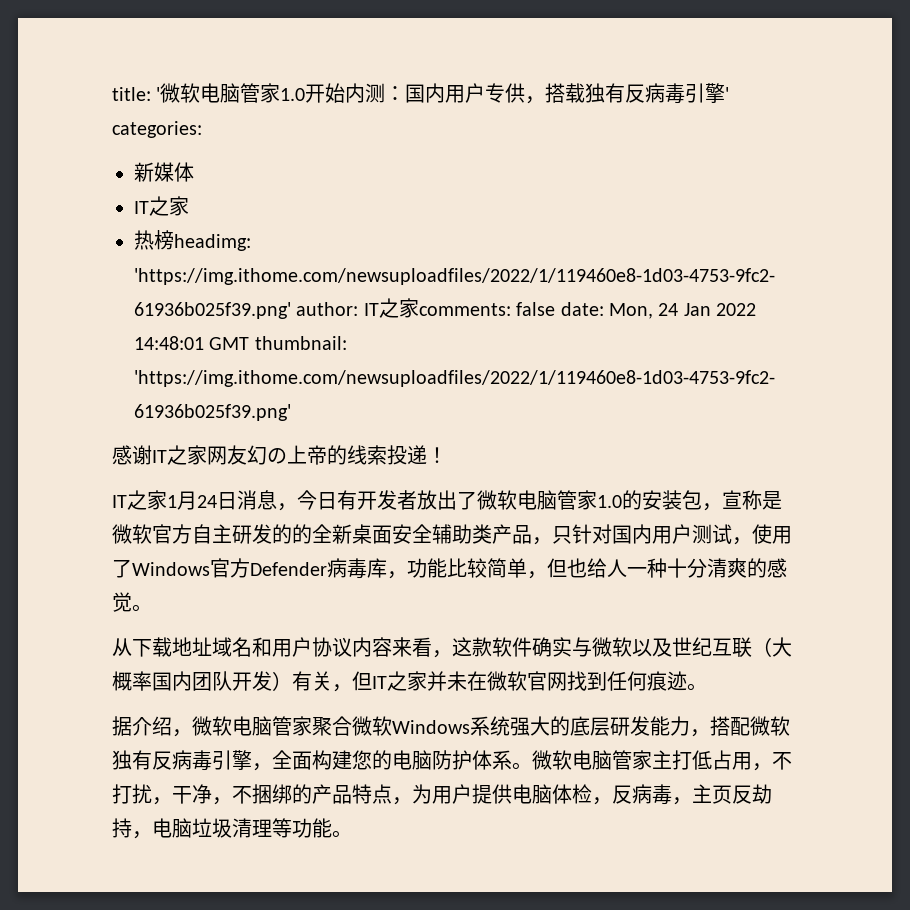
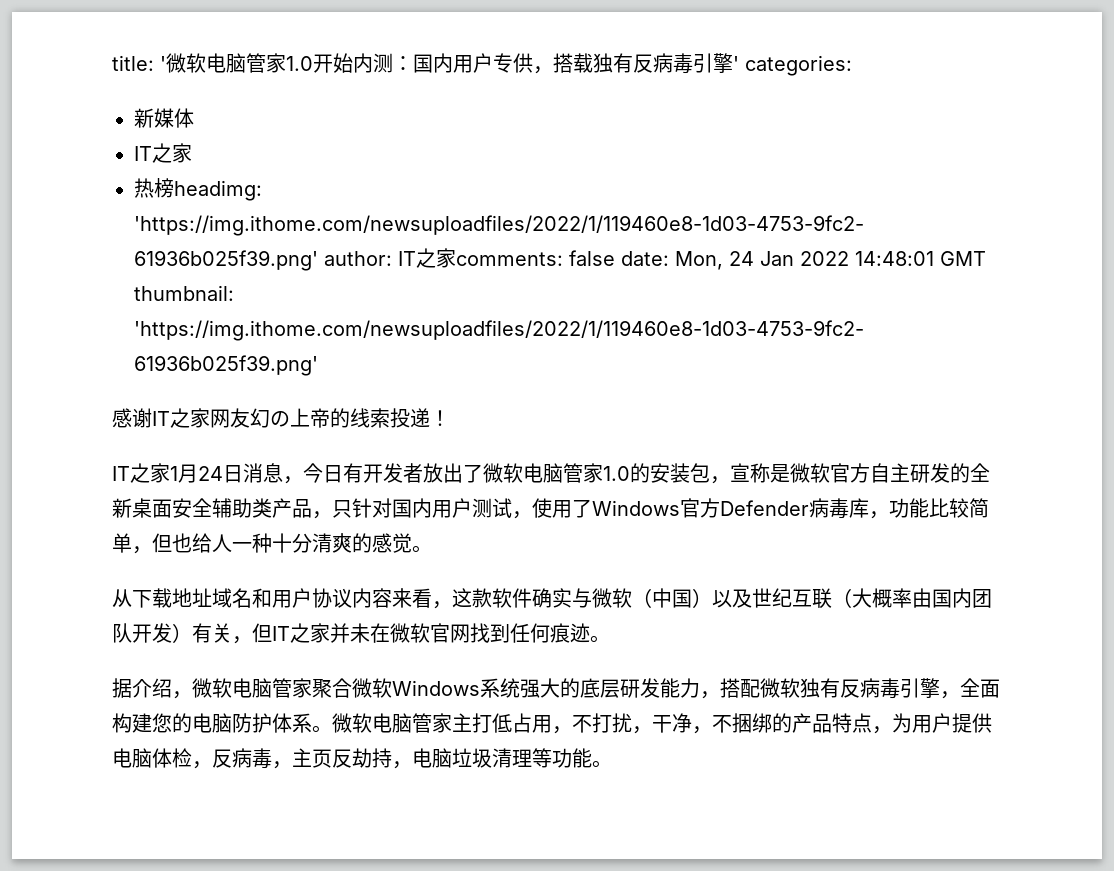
[292,524,312,544] 的 -> (970, 473) none
(632, 647) none -> [632,588,712,608] （中国）
(152, 681) none -> [912,588,932,608] 由

